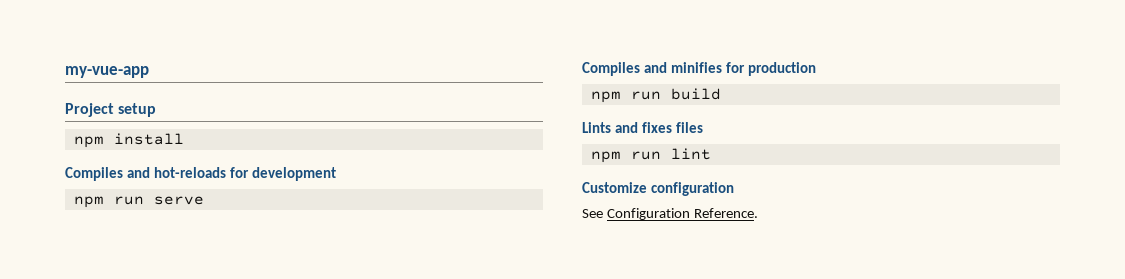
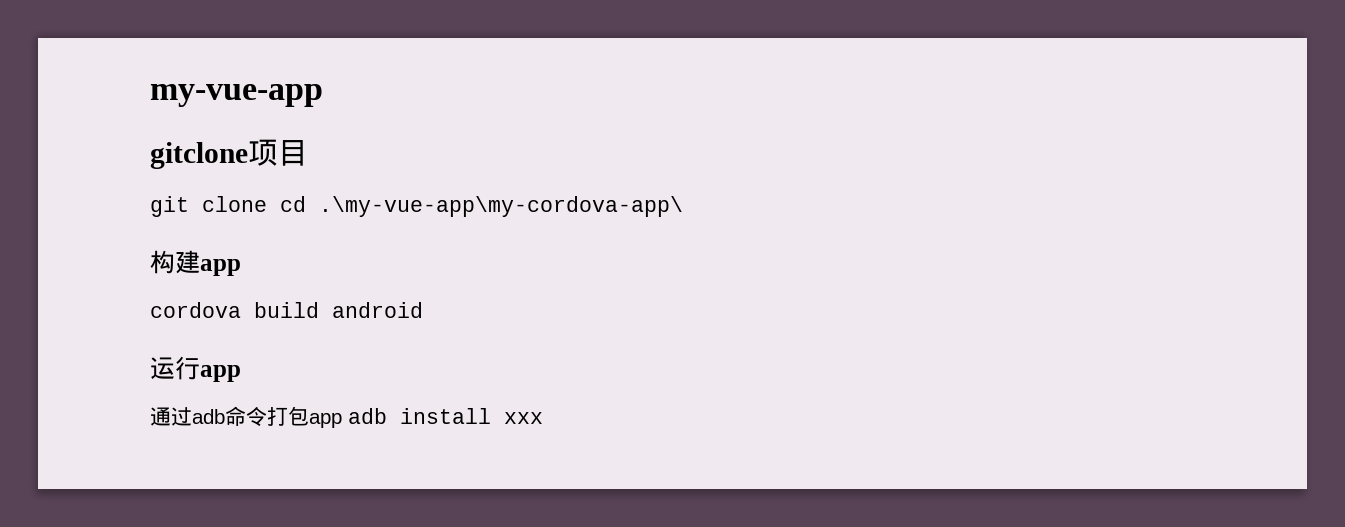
[65,103,157,117] [73,133,184,148] [65,167,337,181] [73,196,204,208] [582,62,817,76] [590,88,721,103] [582,122,704,133] [590,148,711,163] [582,182,735,196] [582,208,758,220] Project setup // npm install // Compiles and hot-reloads for development // npm run serve // Compiles and minifies for production // npm run build // Lints and fixes files // npm run lint // Customize configuration // See Configuration Reference. -> [150,139,308,169] [150,196,683,217] [150,250,241,276] [150,302,423,318] [150,356,241,382] [150,406,543,428] gitclone项目 // git clone cd .\my-vue-app\my-cordova-app\ // 构建app // cordova build android // 运行app // 通过adb命令打包app adb install xxx

